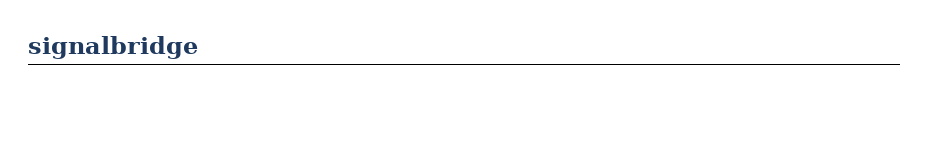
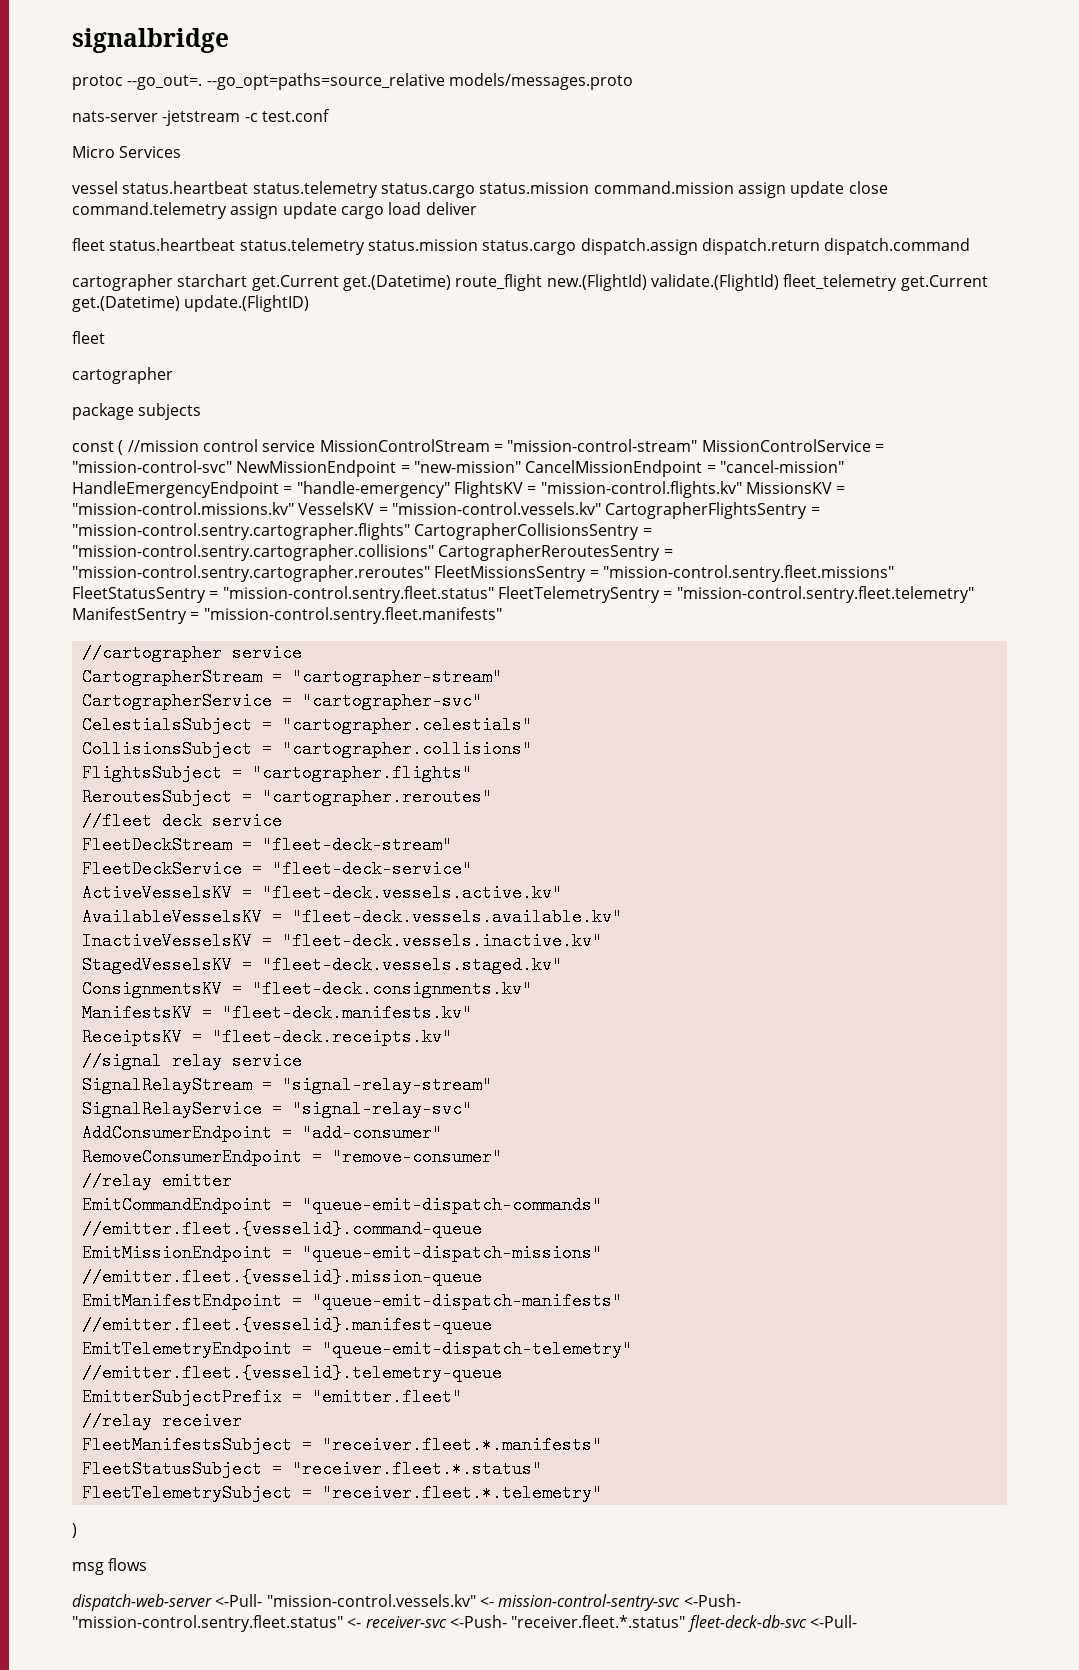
(198, 47) none -> [72,73,633,90] [72,109,330,126] [72,146,182,158] [72,181,888,198] [72,202,477,219] [72,238,971,255] [72,274,988,291] [72,295,310,312] [72,331,105,344] [72,367,173,384] [72,403,202,420] [72,439,884,455] [72,460,844,477] [72,481,846,498] [72,502,820,519] [72,523,652,540] [72,544,673,561] [72,565,894,582] [72,586,974,603] [72,607,502,624] [81,644,302,662] [81,668,502,686] [81,692,482,710] [81,716,532,734] [81,740,532,758] [81,764,472,782] [81,788,492,806] [81,812,282,830] [81,836,452,854] [81,860,472,878] [81,884,562,902] [81,908,622,926] [81,932,602,950] [81,956,562,974] [81,980,532,998] [81,1004,472,1022] [81,1028,452,1046] [81,1052,302,1070] [81,1076,492,1094] [81,1100,472,1118] [81,1124,442,1142] [81,1148,502,1166] [81,1172,232,1190] [81,1196,602,1214] [81,1220,482,1238] [81,1244,602,1262] [81,1268,482,1286] [81,1292,622,1310] [81,1316,492,1334] [81,1340,632,1358] [81,1364,502,1382] [81,1388,462,1406] [81,1412,242,1430] [81,1436,602,1454] [81,1460,542,1478] [81,1484,602,1502] [72,1523,77,1538] [72,1558,148,1575] [72,1594,741,1611] [72,1615,857,1632] // protoc --go_out=. --go_opt=paths=source_relative models/messages.proto // nats-server -jetstream -c test.conf // Micro Services // vessel status.heartbeat status.telemetry status.cargo status.mission command.mission assign update close command.telemetry assign update cargo load deliver // fleet status.heartbeat status.telemetry status.mission status.cargo dispatch.assign dispatch.return dispatch.command // cartographer starchart get.Current get.(Datetime) route_flight new.(FlightId) validate.(FlightId) fleet_telemetry get.Current get.(Datetime) update.(FlightID) // fleet // cartographer // package subjects // const ( //mission control service MissionControlStream = "mission-control-stream" MissionControlService = "mission-control-svc" NewMissionEndpoint = "new-mission" CancelMissionEndpoint = "cancel-mission" HandleEmergencyEndpoint = "handle-emergency" FlightsKV = "mission-control.flights.kv" MissionsKV = "mission-control.missions.kv" VesselsKV = "mission-control.vessels.kv" CartographerFlightsSentry = "mission-control.sentry.cartographer.flights" CartographerCollisionsSentry = "mission-control.sentry.cartographer.collisions" CartographerReroutesSentry = "mission-control.sentry.cartographer.reroutes" FleetMissionsSentry = "mission-control.sentry.fleet.missions" FleetStatusSentry = "mission-control.sentry.fleet.status" FleetTelemetrySentry = "mission-control.sentry.fleet.telemetry" ManifestSentry = "mission-control.sentry.fleet.manifests" // //cartographer service // CartographerStream = "cartographer-stream" // CartographerService = "cartographer-svc" // CelestialsSubject = "cartographer.celestials" // CollisionsSubject = "cartographer.collisions" // FlightsSubject = "cartographer.flights" // ReroutesSubject = "cartographer.reroutes" // //fleet deck service // FleetDeckStream = "fleet-deck-stream" // FleetDeckService = "fleet-deck-service" // ActiveVesselsKV = "fleet-deck.vessels.active.kv" // AvailableVesselsKV = "fleet-deck.vessels.available.kv" // InactiveVesselsKV = "fleet-deck.vessels.inactive.kv" // StagedVesselsKV = "fleet-deck.vessels.staged.kv" // ConsignmentsKV = "fleet-deck.consignments.kv" // ManifestsKV = "fleet-deck.manifests.kv" // ReceiptsKV = "fleet-deck.receipts.kv" // //signal relay service // SignalRelayStream = "signal-relay-stream" // SignalRelayService = "signal-relay-svc" // AddConsumerEndpoint = "add-consumer" // RemoveConsumerEndpoint = "remove-consumer" // //relay emitter // EmitCommandEndpoint = "queue-emit-dispatch-commands" //emitter.fleet.{vesselid}.command-queue // EmitMissionEndpoint = "queue-emit-dispatch-missions" //emitter.fleet.{vesselid}.mission-queue // EmitManifestEndpoint = "queue-emit-dispatch-manifests" //emitter.fleet.{vesselid}.manifest-queue // EmitTelemetryEndpoint = "queue-emit-dispatch-telemetry" //emitter.fleet.{vesselid}.telemetry-queue // EmitterSubjectPrefix = "emitter.fleet" // //relay receiver // FleetManifestsSubject = "receiver.fleet.*.manifests" // FleetStatusSubject = "receiver.fleet.*.status" // FleetTelemetrySubject = "receiver.fleet.*.telemetry" // ) // msg flows // dispatch-web-server <-Pull- "mission-control.vessels.kv" <- mission-control-sentry-svc <-Push- "mission-control.sentry.fleet.status" <- receiver-svc <-Push- "receiver.fleet.*.status" fleet-deck-db-svc <-Pull-

